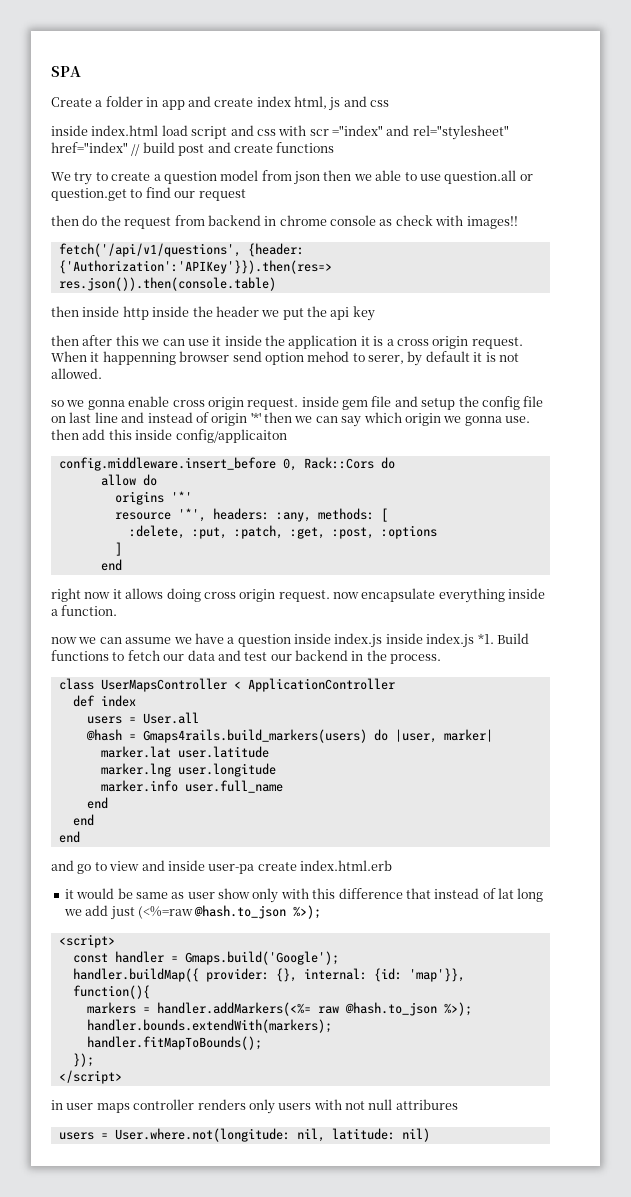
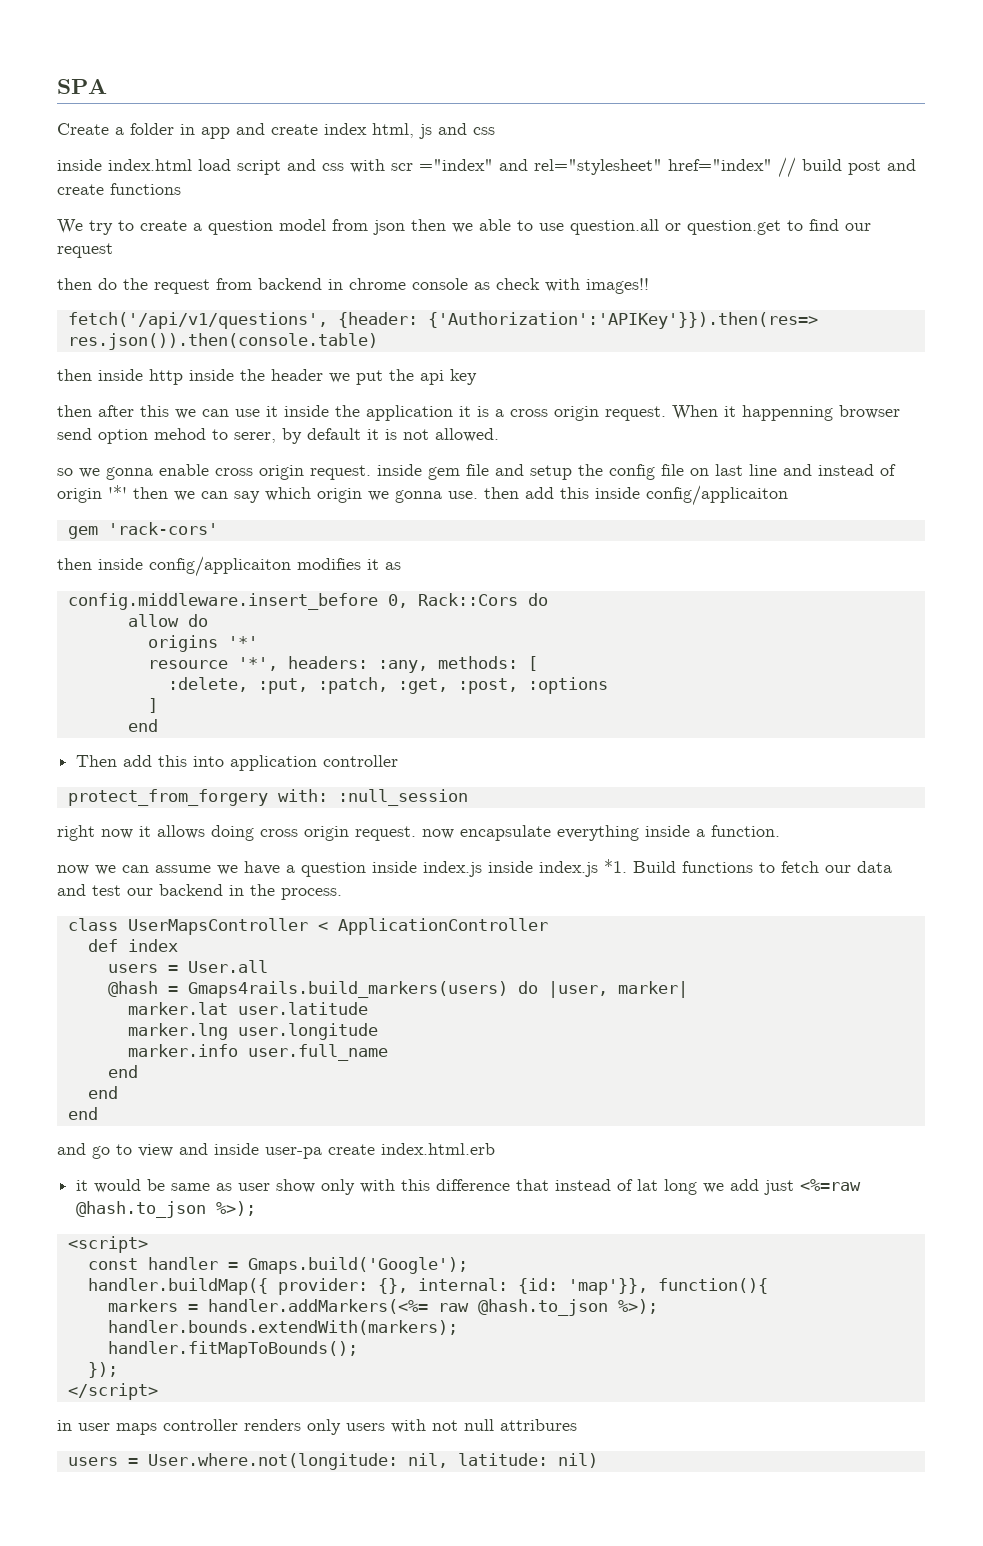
(287, 436) none -> [67,522,218,539] [57,556,401,577] // gem 'rack-cors' // then inside config/applicaiton modifies it as
(122, 565) none -> [76,755,399,771] [67,789,468,806] // Then add this into application controller // protect_from_forgery with: :null_session
[137,906,193,919] (<%=raw -> [800,1179,862,1191] <%=raw

